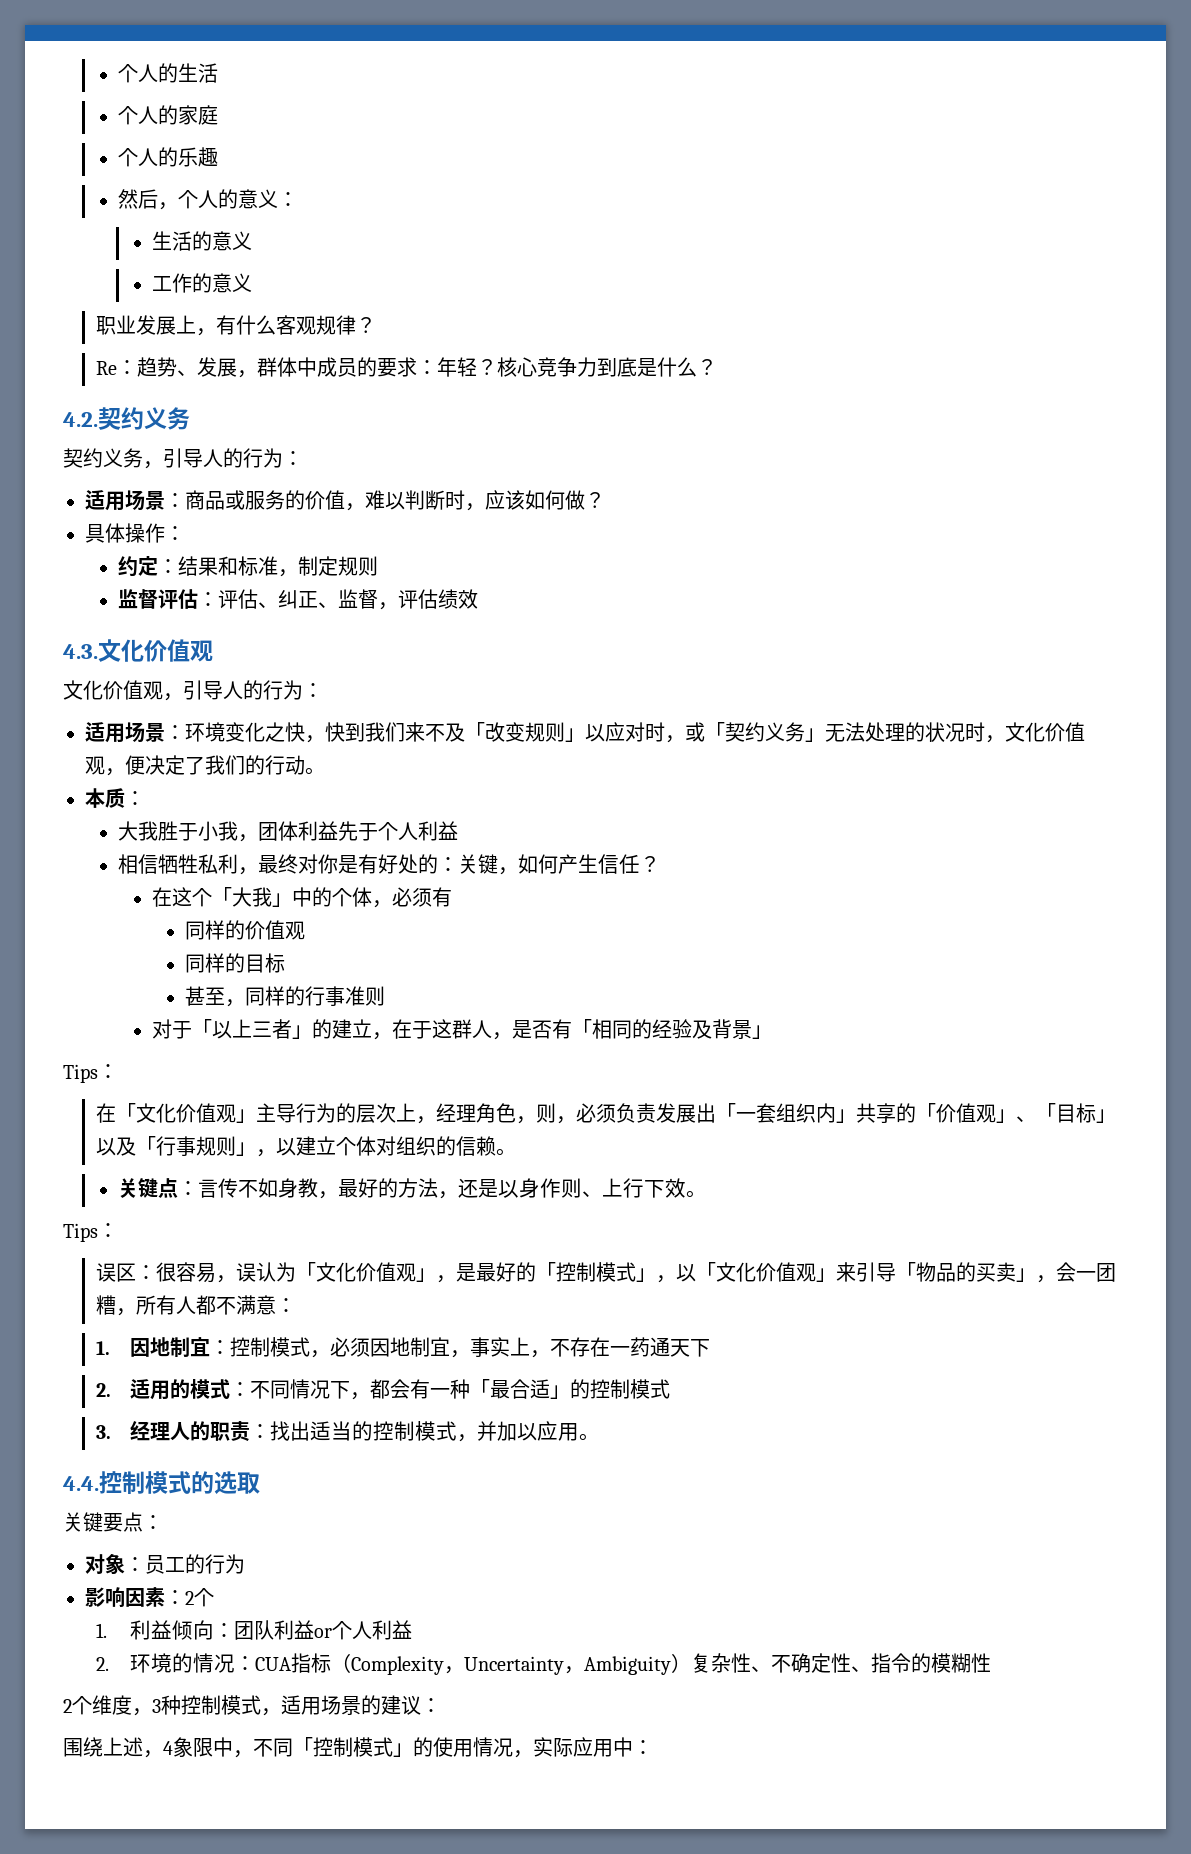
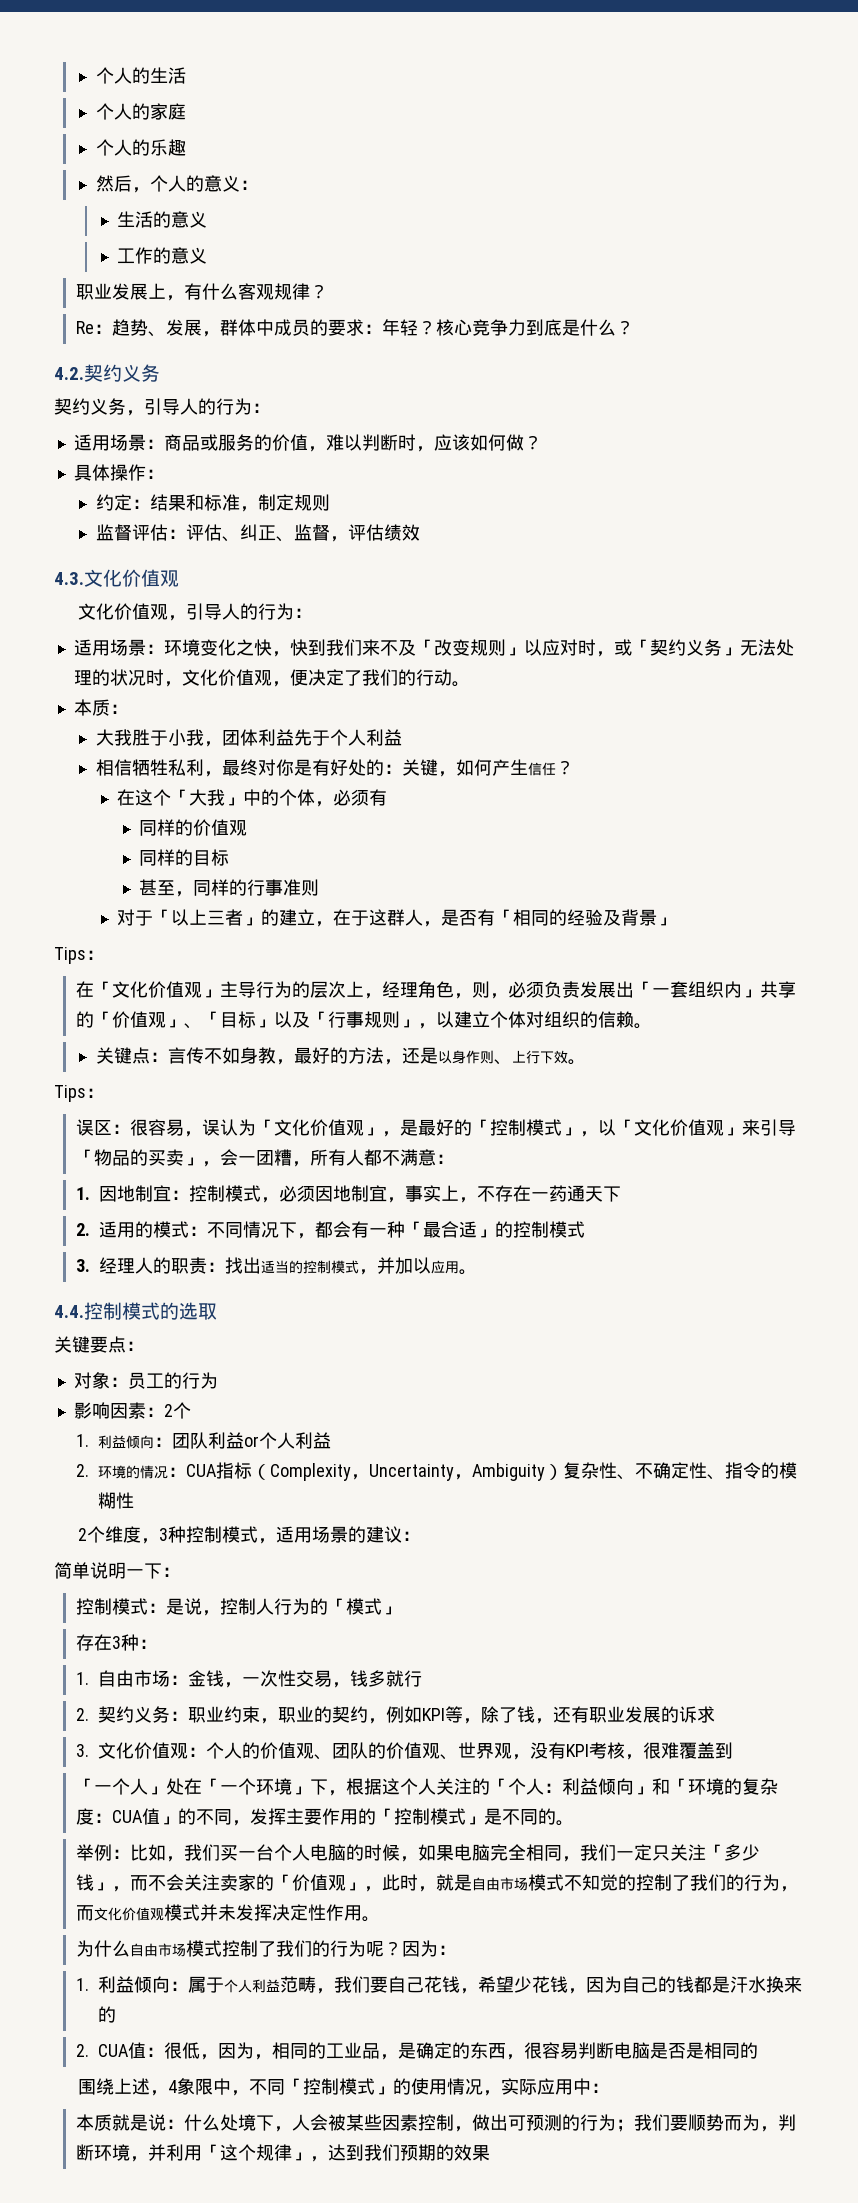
(441, 1705) none -> [54,1562,180,1579] [75,1598,400,1616] [75,1634,157,1651] [75,1670,422,1688] [75,1706,715,1724] [75,1742,733,1760] [75,1778,778,1796] [75,1808,574,1826] [75,1844,760,1862] [75,1874,798,1892] [75,1904,380,1922] [75,1940,456,1957] [75,1976,802,1994] [97,2006,116,2023] [75,2042,758,2060] // 简单说明一下： // 控制模式：是说，控制人行为的「模式」 // 存在3种： // 1.自由市场：金钱，一次性交易，钱多就行 // 2.契约义务：职业约束，职业的契约，例如KPI等，除了钱，还有职业发展的诉求 // 3.文化价值观：个人的价值观、团队的价值观、世界观，没有KPI考核，很难覆盖到 // 「一个人」处在「一个环境」下，根据这个人关注的「个人：利益倾向」和「环境的复杂度：CUA值」的不同，发挥主要作用的「控制模式」是不同的。 // 举例：比如，我们买一台个人电脑的时候，如果电脑完全相同，我们一定只关注「多少钱」，而不会关注卖家的「价值观」，此时，就是自由市场模式不知觉的控制了我们的行为，而文化价值观模式并未发挥决定性作用。 // 为什么自由市场模式控制了我们的行为呢？因为： // 1.利益倾向：属于个人利益范畴，我们要自己花钱，希望少花钱，因为自己的钱都是汗水换来的 // 2. CUA值：很低，因为，相同的工业品，是确定的东西，很容易判断电脑是否是相同的
(653, 1747) none -> [75,2114,796,2132] [75,2144,490,2162] // 本质就是说：什么处境下，人会被某些因素控制，做出可预测的行为；我们要顺势而为，判断环境，并利用「这个规律」，达到我们预期的效果

